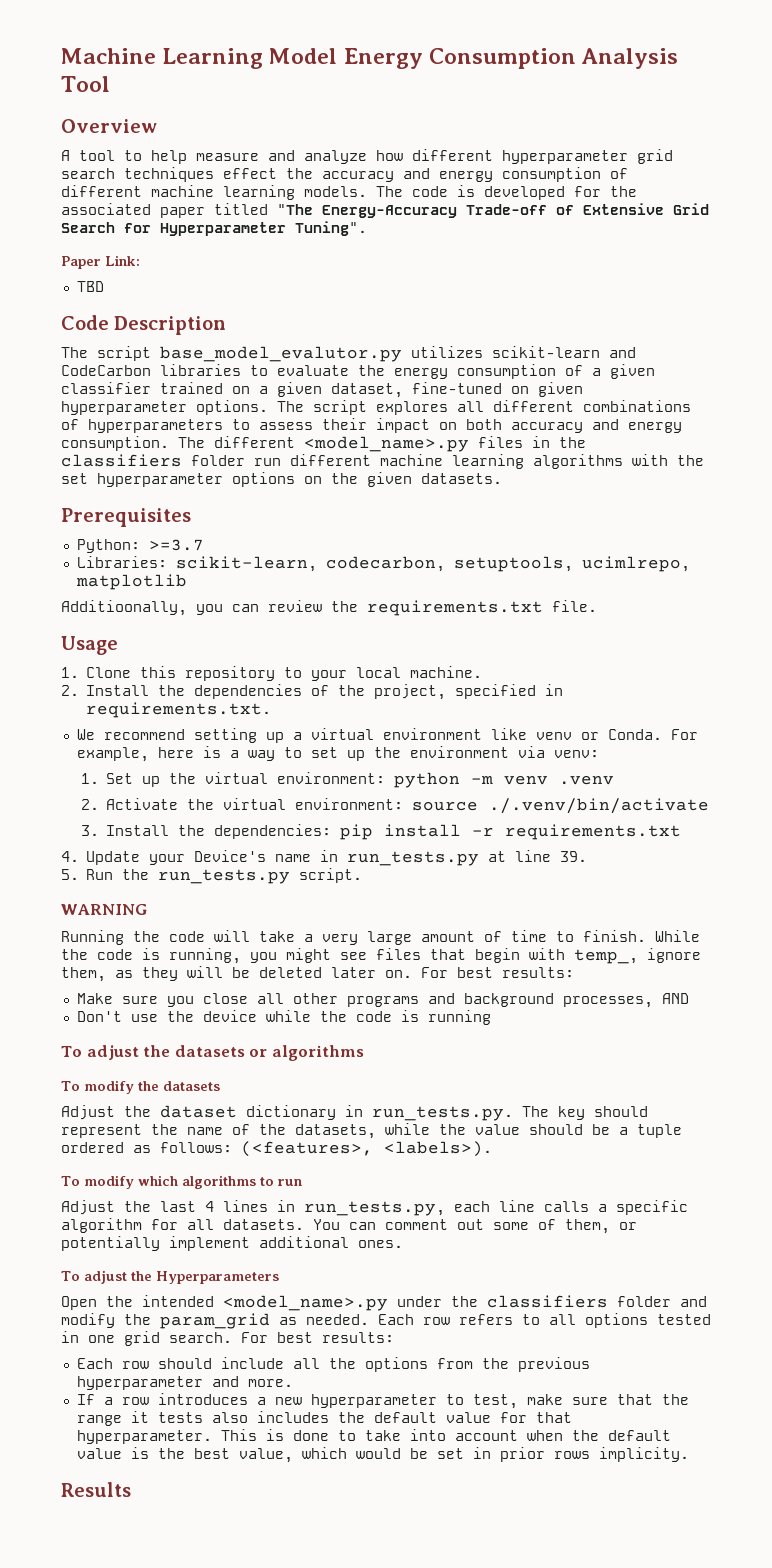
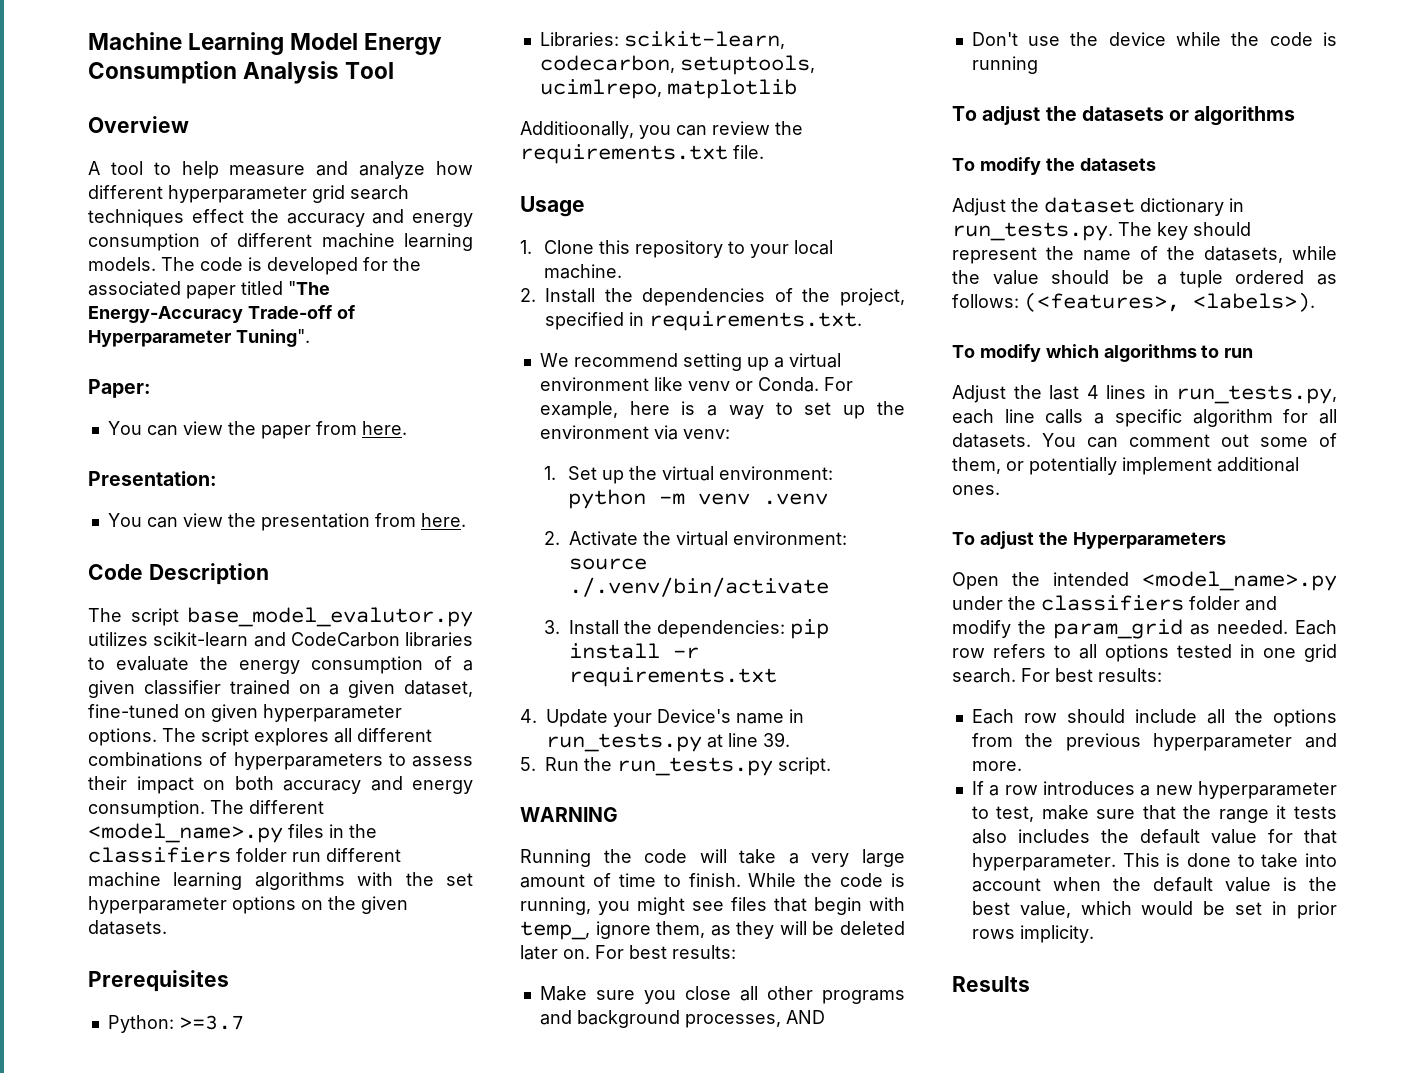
[583,203,709,215] [61,221,367,236] [61,255,140,269] [76,281,104,292] Extensive Grid Search for Hyperparameter Tuning". // Paper Link: // TBD -> [88,329,310,347] [88,379,151,398] [107,421,407,439] [88,471,217,486] [107,513,466,531] Hyperparameter Tuning". // Paper: // You can view the paper from here. // Presentation: // You can view the presentation from here.

